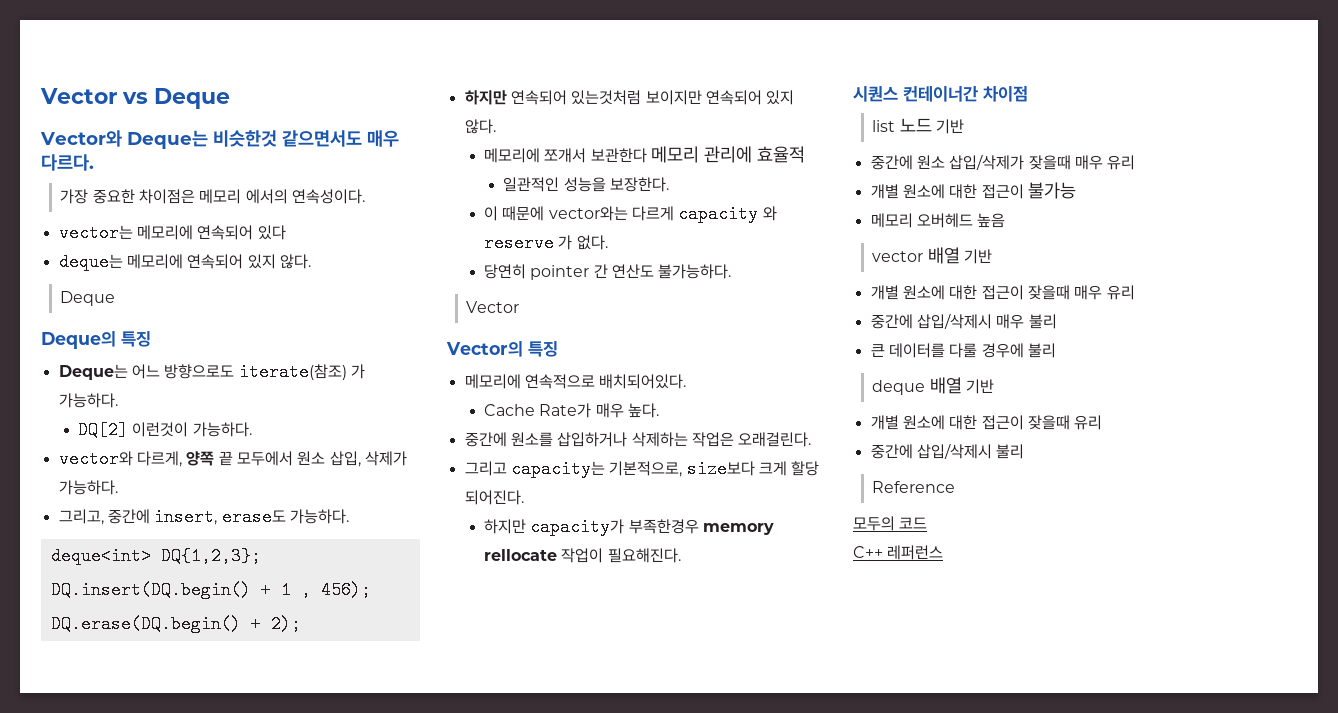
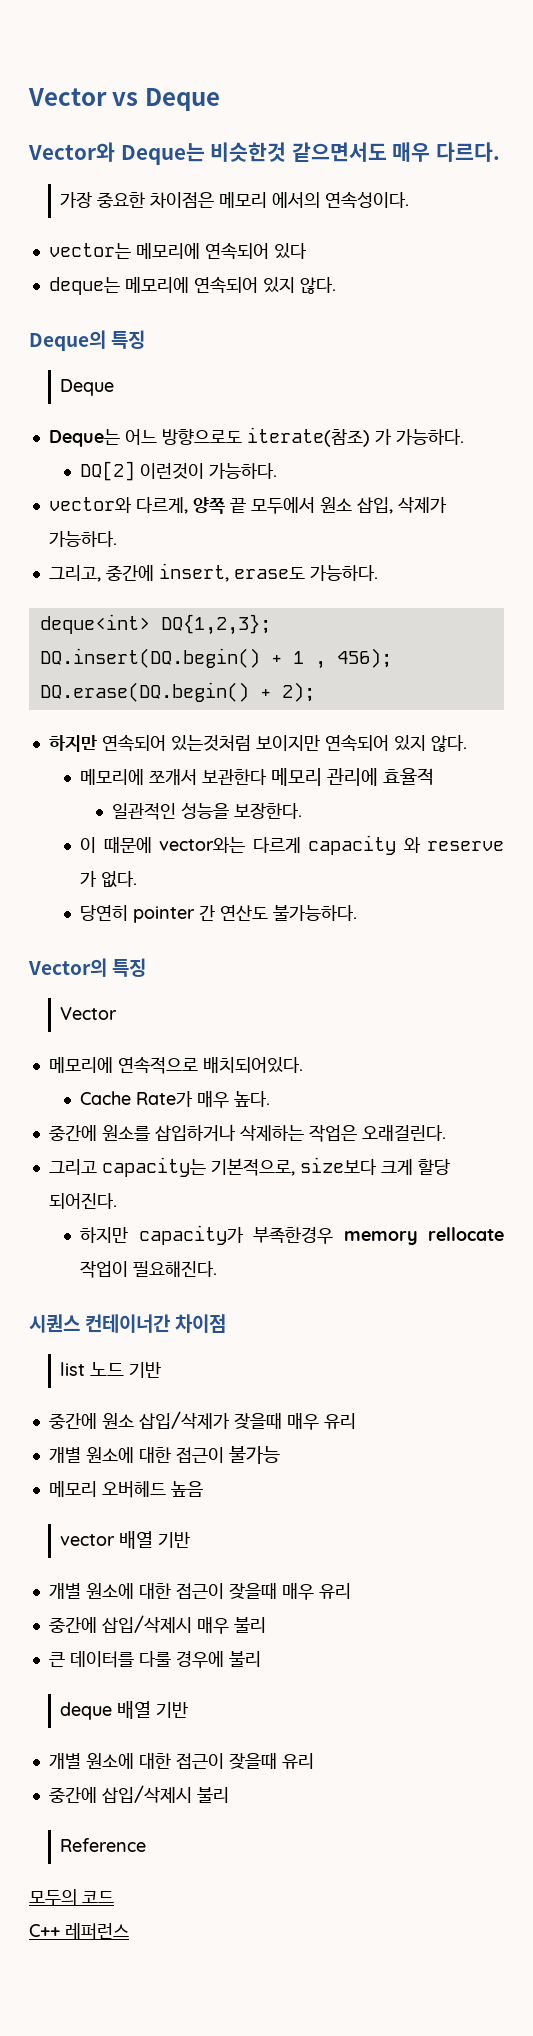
[60,291,116,306] // Deque -> (336, 285) none
(151, 339) none -> [60,379,115,396] // Deque
[466,301,520,313] // Vector -> (358, 913) none
(558, 349) none -> [60,1007,118,1020] // Vector

